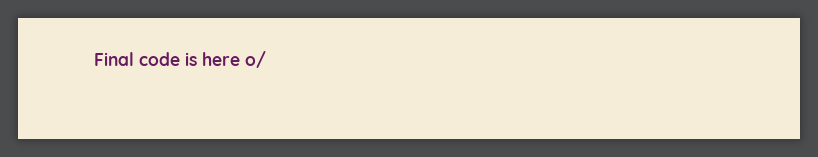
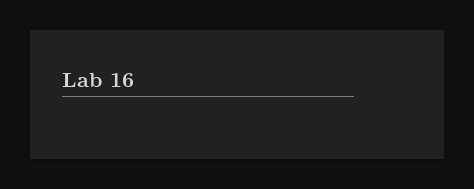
[94,51,266,68] Final code is here o/ -> [62,73,134,87] Lab 16

